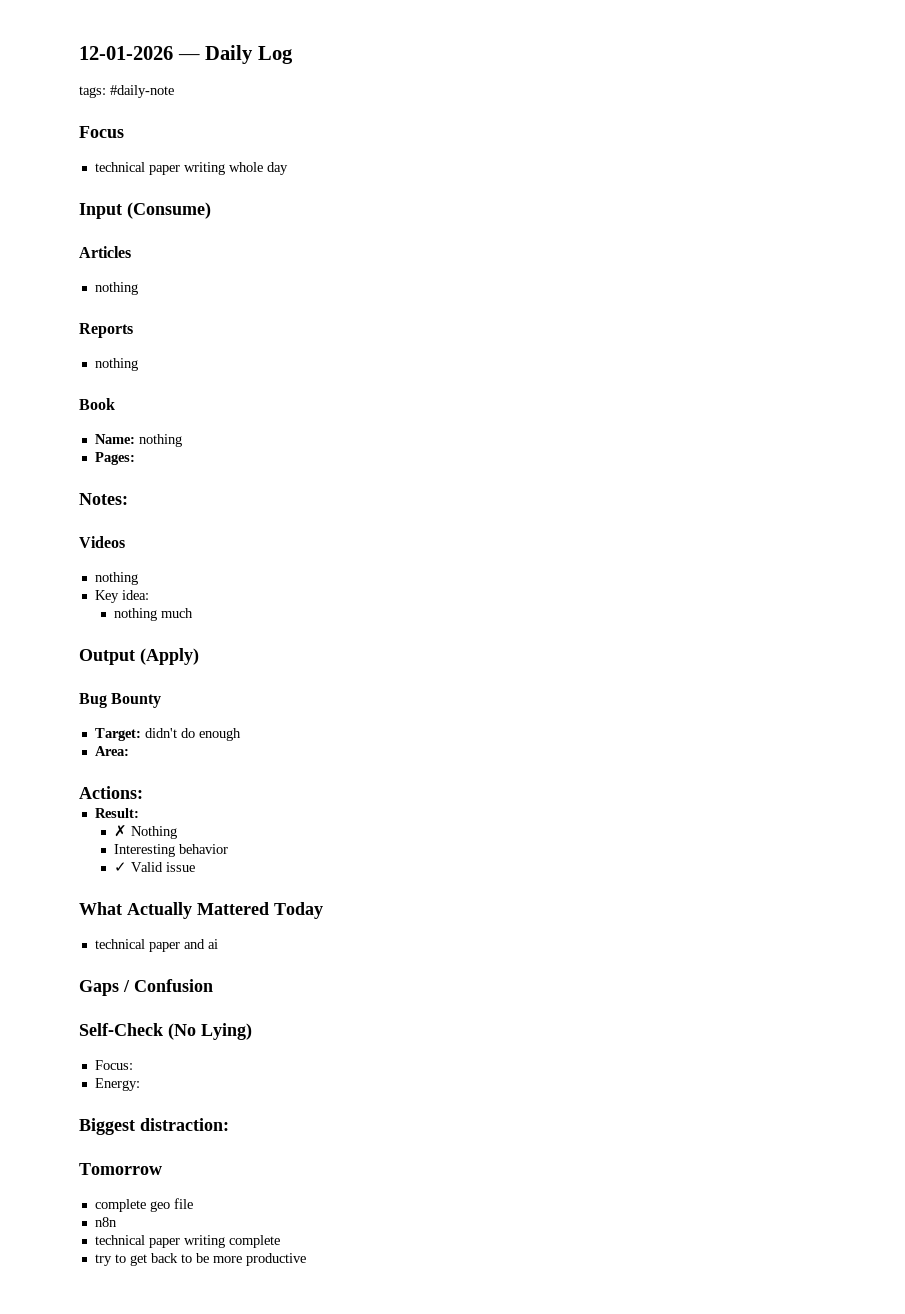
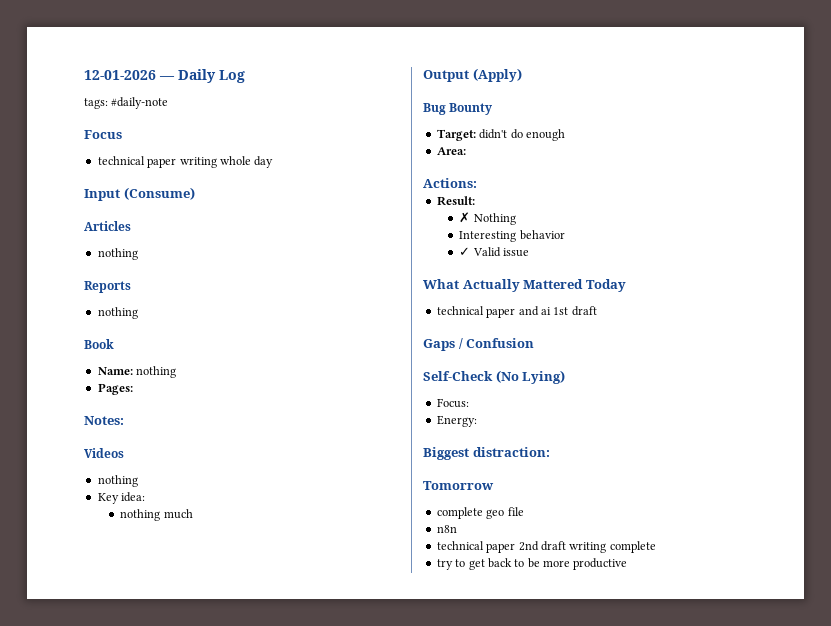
(218, 944) none -> [553,306,597,316] 1st draft
(180, 1243) none -> [518,541,566,551] 2nd draft

